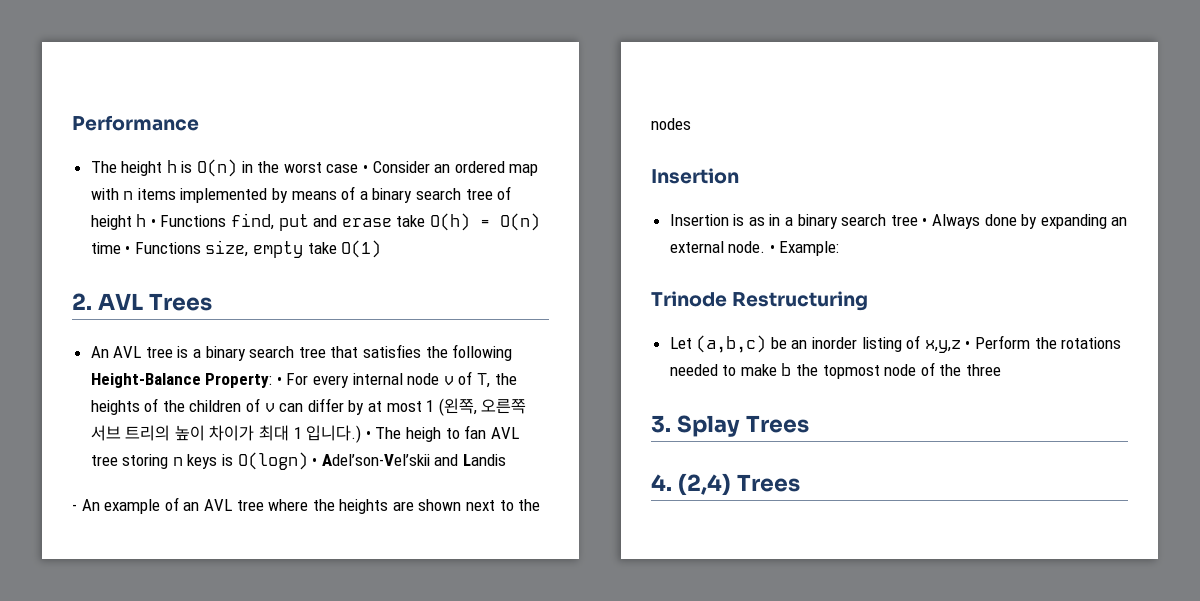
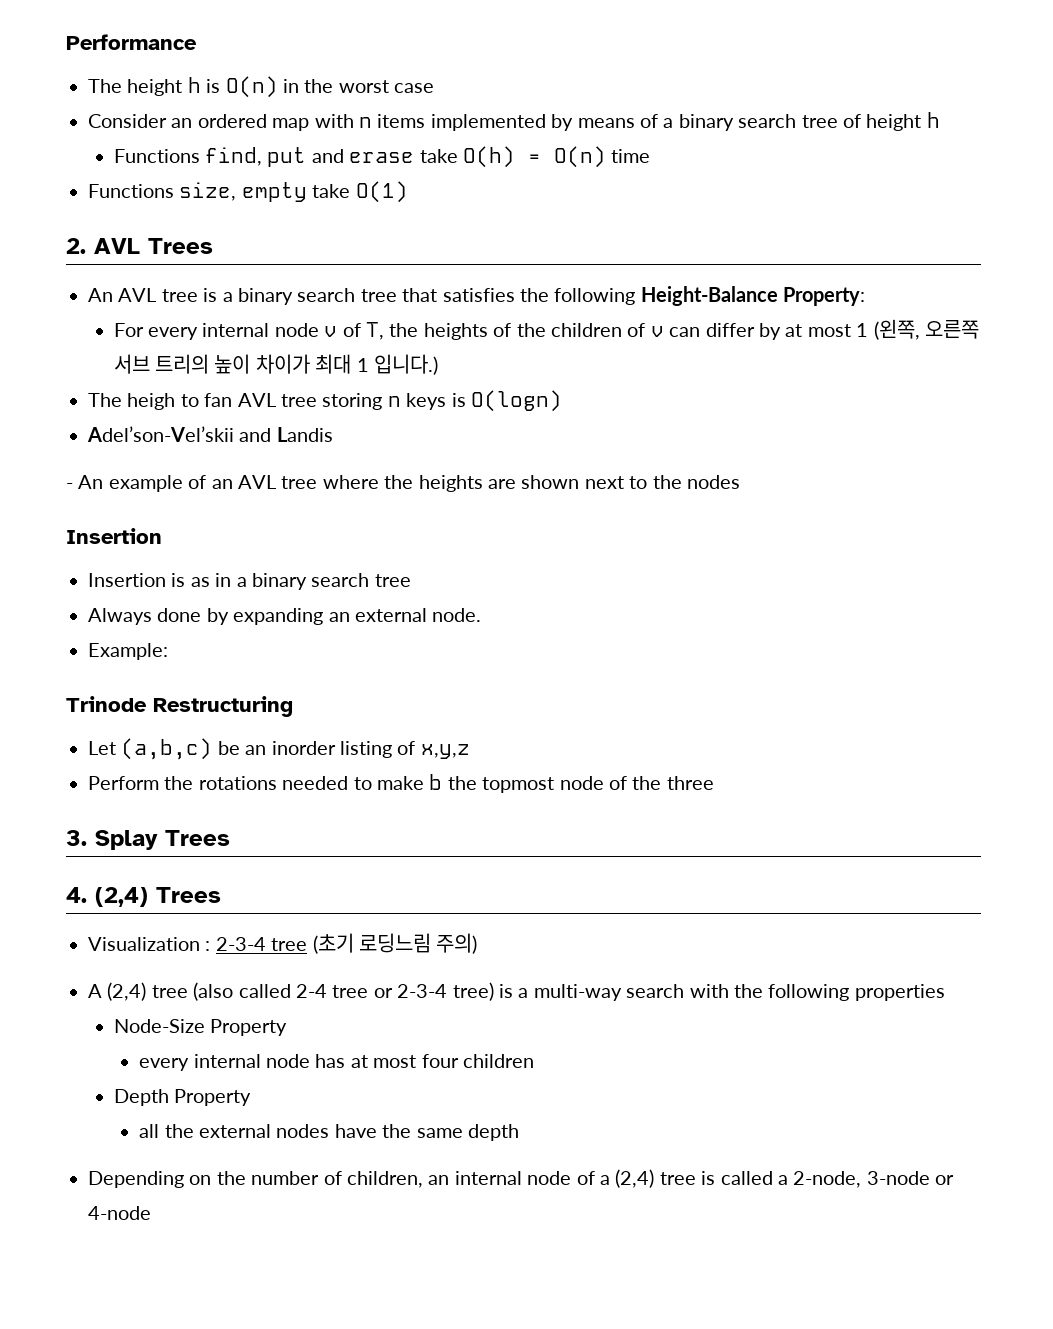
[363,165,369,173] • -> (435, 88) //
[150,219,156,227] • -> (940, 120) //
[125,246,131,254] • -> (651, 156) //
[276,377,282,385] • -> (866, 296) //
[365,431,371,439] • -> (438, 364) //
[312,458,318,466] • -> (562, 401) //
[922,218,928,226] • -> (411, 580) //
[769,245,775,253] • -> (482, 615) //
[965,341,971,349] • -> (470, 751) //
(800, 483) none -> [88,933,478,954] [88,982,945,1001] [113,1019,287,1036] [139,1054,534,1071] [113,1089,251,1106] [139,1124,519,1141] [88,1169,955,1188] [88,1206,151,1220] // Visualization : 2-3-4 tree (초기 로딩느림 주의) // A (2,4) tree (also called 2-4 tree or 2-3-4 tree) is a multi-way search with the following properties // Node-Size Property // every internal node has at most four children // Depth Property // all the external nodes have the same depth // Depending on the number of children, an internal node of a (2,4) tree is called a 2-node, 3-node or 4-node

